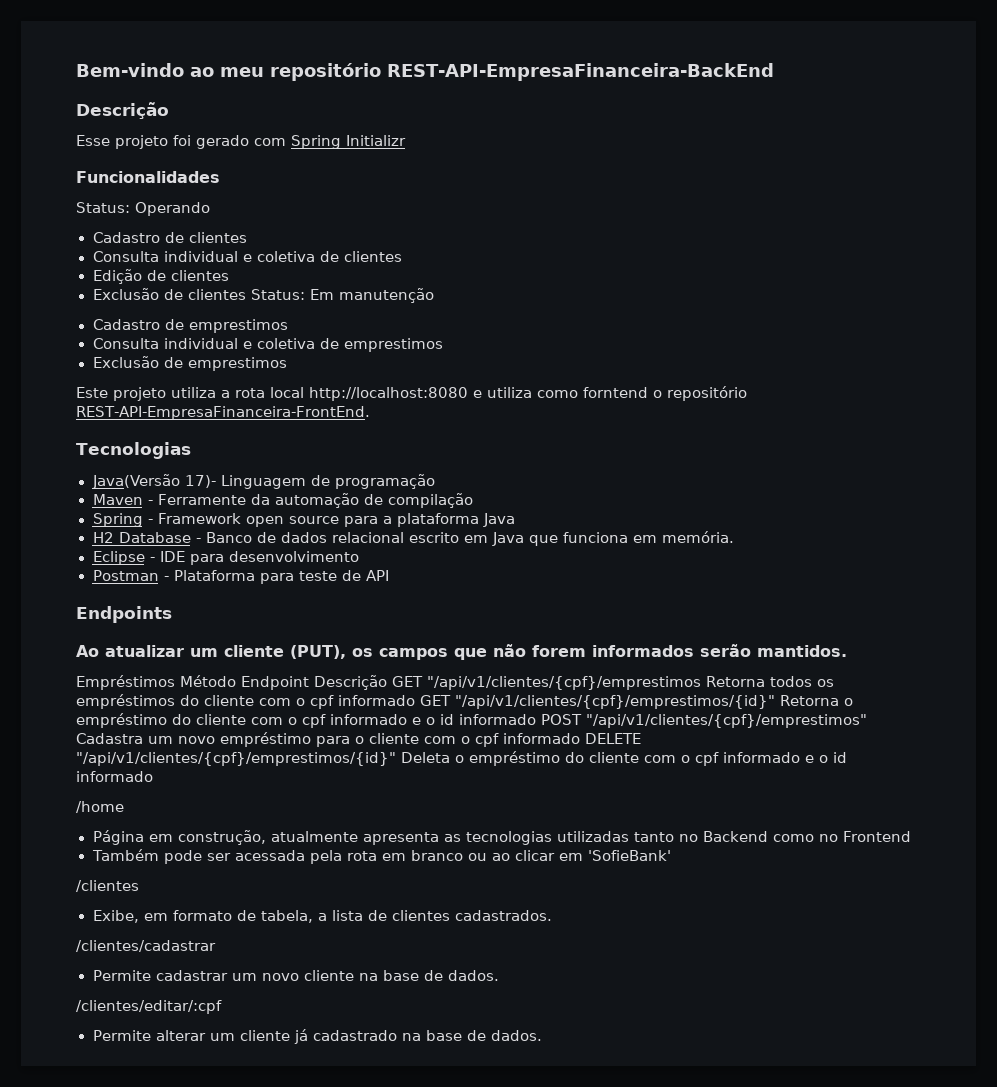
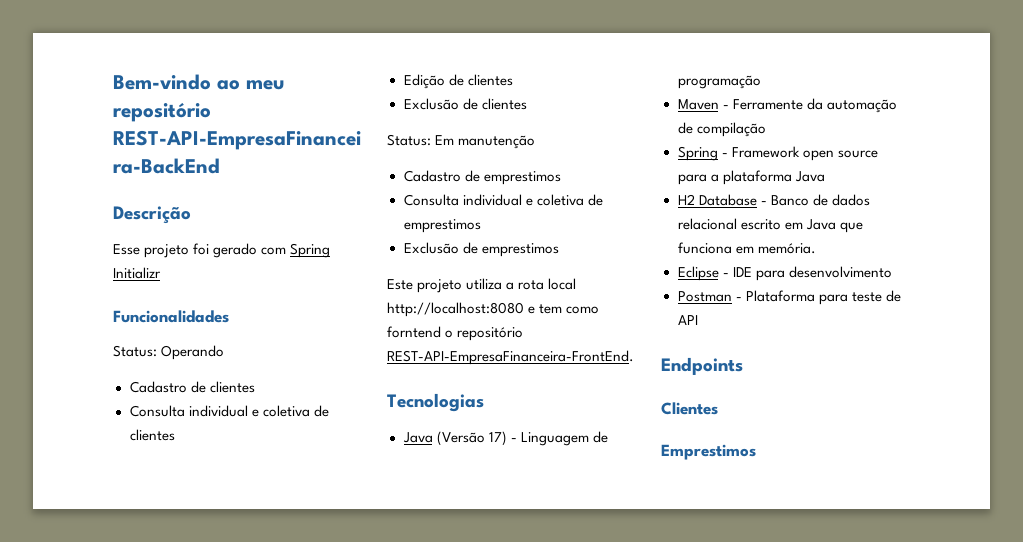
(246, 294) none -> (527, 104) //
[487,387,532,398] utiliza -> [539,304,563,314] tem
[91,474,217,489] Java(Versão 17)- -> [402,431,517,446] Java (Versão 17) -
[76,644,847,660] [76,675,834,690] [76,694,853,709] [76,713,867,728] [76,732,641,747] [76,751,847,766] [76,771,153,782] [76,801,124,813] [92,830,912,845] [91,849,672,864] [76,880,139,892] [92,910,552,923] [76,940,216,952] [92,970,499,981] [76,1000,222,1014] [92,1029,542,1044] Ao atualizar um cliente (PUT), os campos que não forem informados serão mantidos. // Empréstimos Método Endpoint Descrição GET "/api/v1/clientes/{cpf}/emprestimos Retorna todos os empréstimos do cliente com o cpf informado GET "/api/v1/clientes/{cpf}/emprestimos/{id}" Retorna o empréstimo do cliente com o cpf informado e o id informado POST "/api/v1/clientes/{cpf}/emprestimos" Cadastra um novo empréstimo para o cliente com o cpf informado DELETE "/api/v1/clientes/{cpf}/emprestimos/{id}" Deleta o empréstimo do cliente com o cpf informado e o id informado // /home // Página em construção, atualmente apresenta as tecnologias utilizadas tanto no Backend como no Frontend // Também pode ser acessada pela rota em branco ou ao clicar em 'SofieBank' // /clientes // Exibe, em formato de tabela, a lista de clientes cadastrados. // /clientes/cadastrar // Permite cadastrar um novo cliente na base de dados. // /clientes/editar/:cpf // Permite alterar um cliente já cadastrado na base de dados. -> [661,402,718,415] [661,444,756,460] Clientes // Emprestimos

